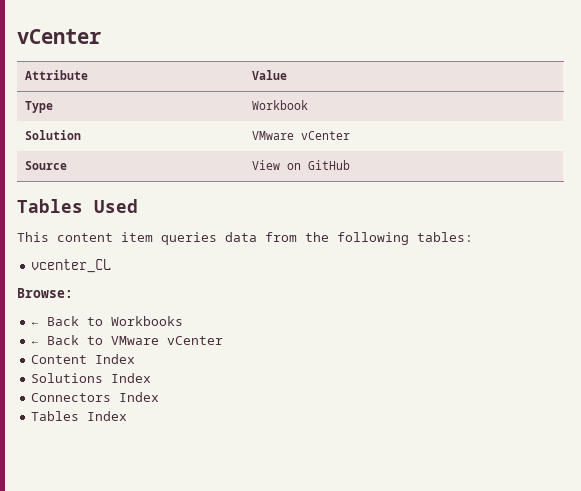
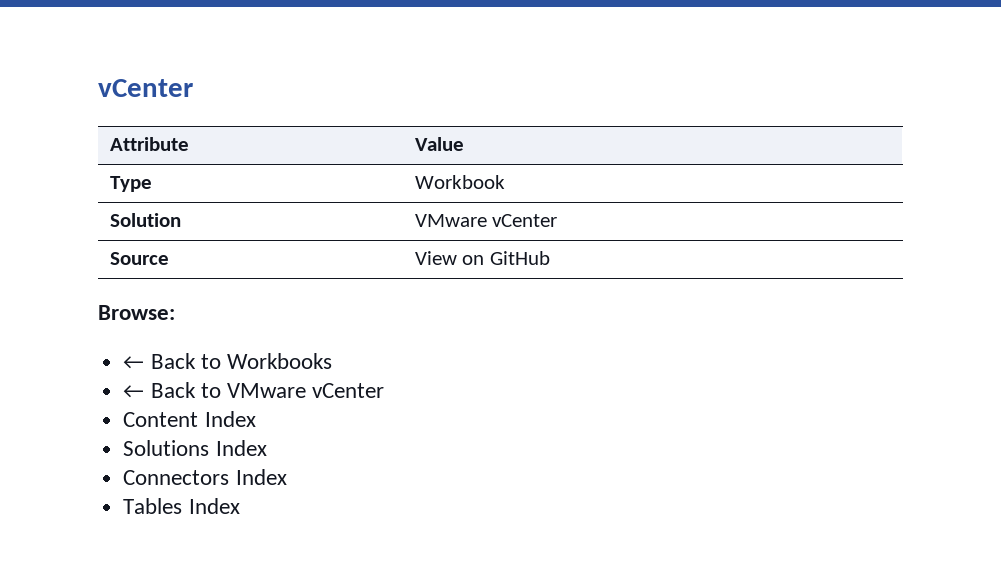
[17,199,138,213] [17,232,473,245] [31,259,112,273] // Tables Used // This content item queries data from the following tables: // vcenter_CL -> (550, 258) none

